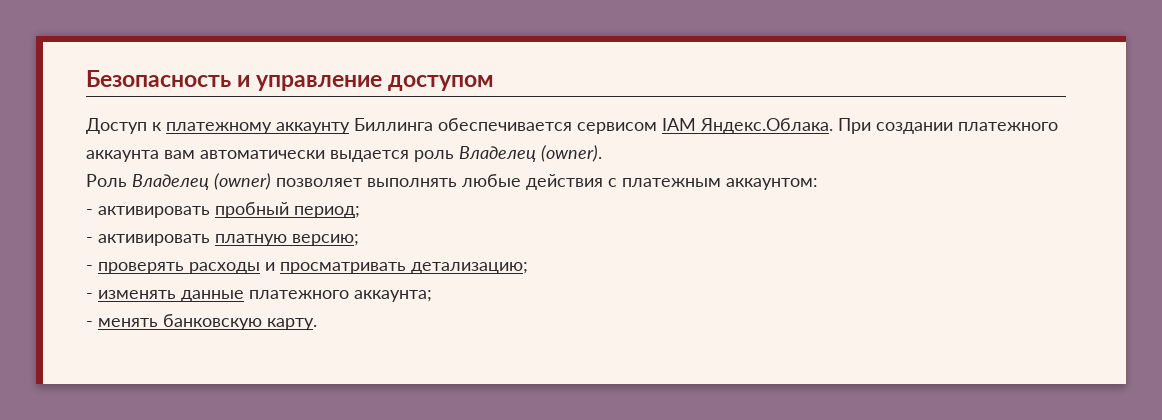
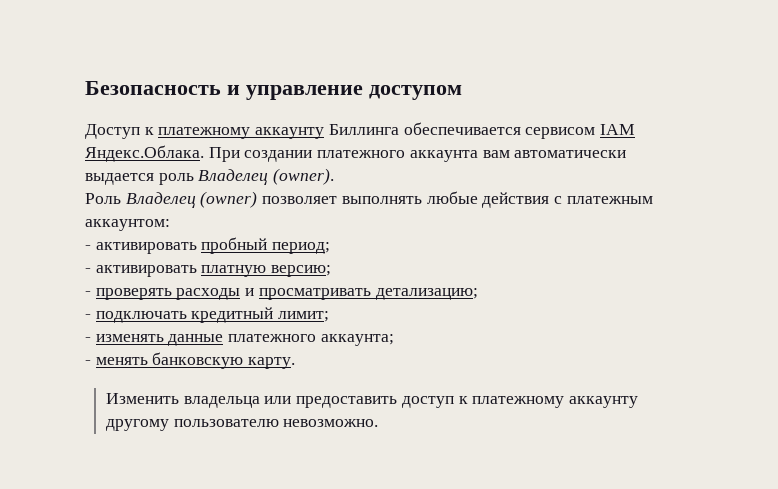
(528, 268) none -> [85,307,330,323] // - подключать кредитный лимит;
(317, 324) none -> [105,393,639,408] [105,419,379,431] // Изменить владельца или предоставить доступ к платежному аккаунту другому пользователю невозможно.

